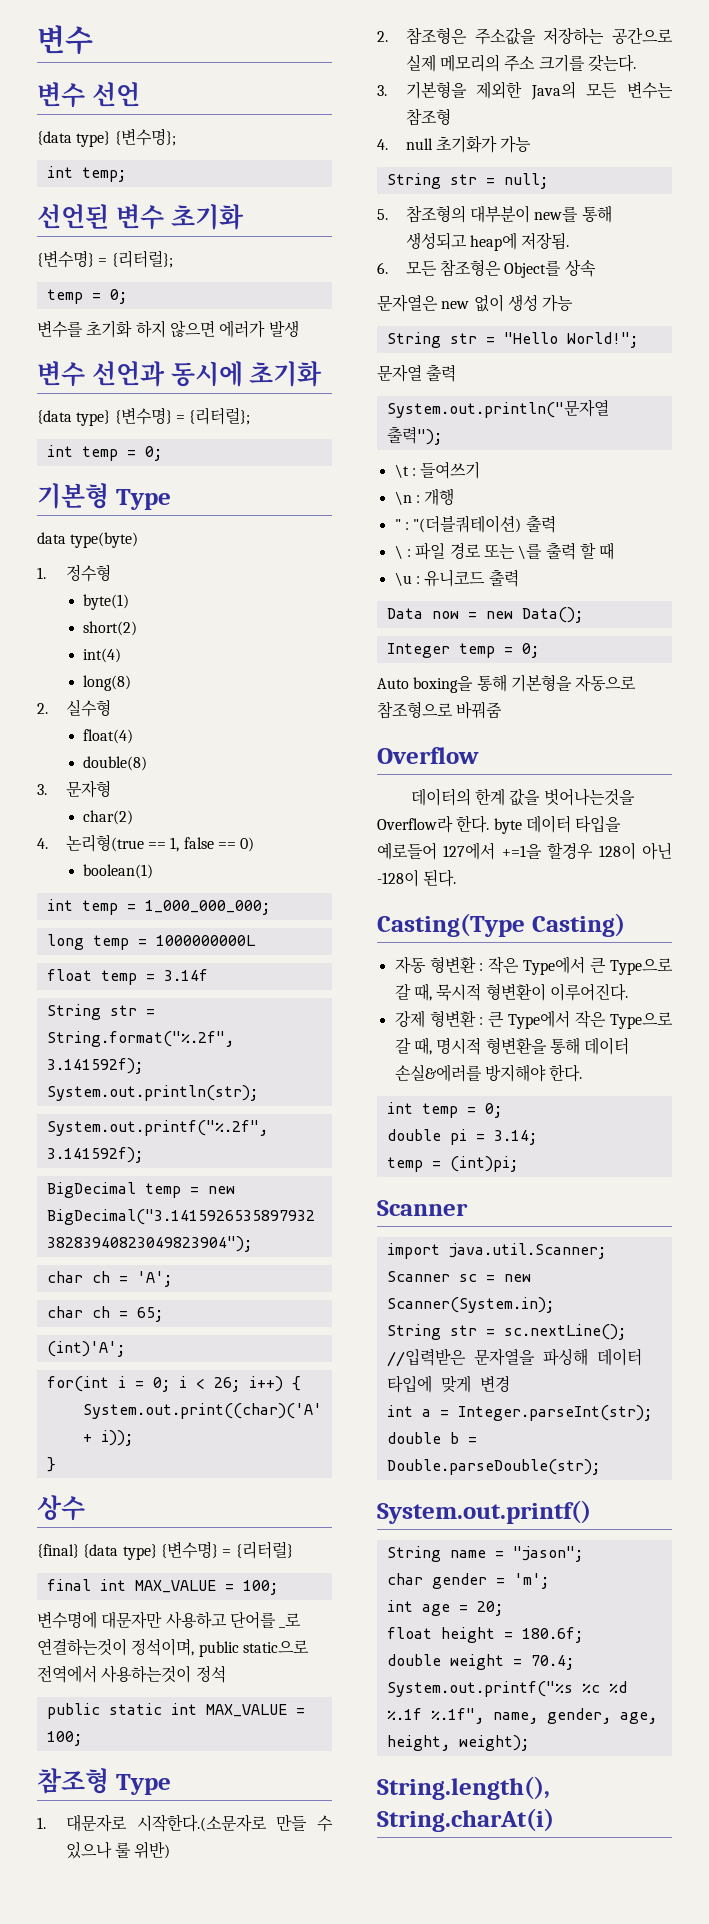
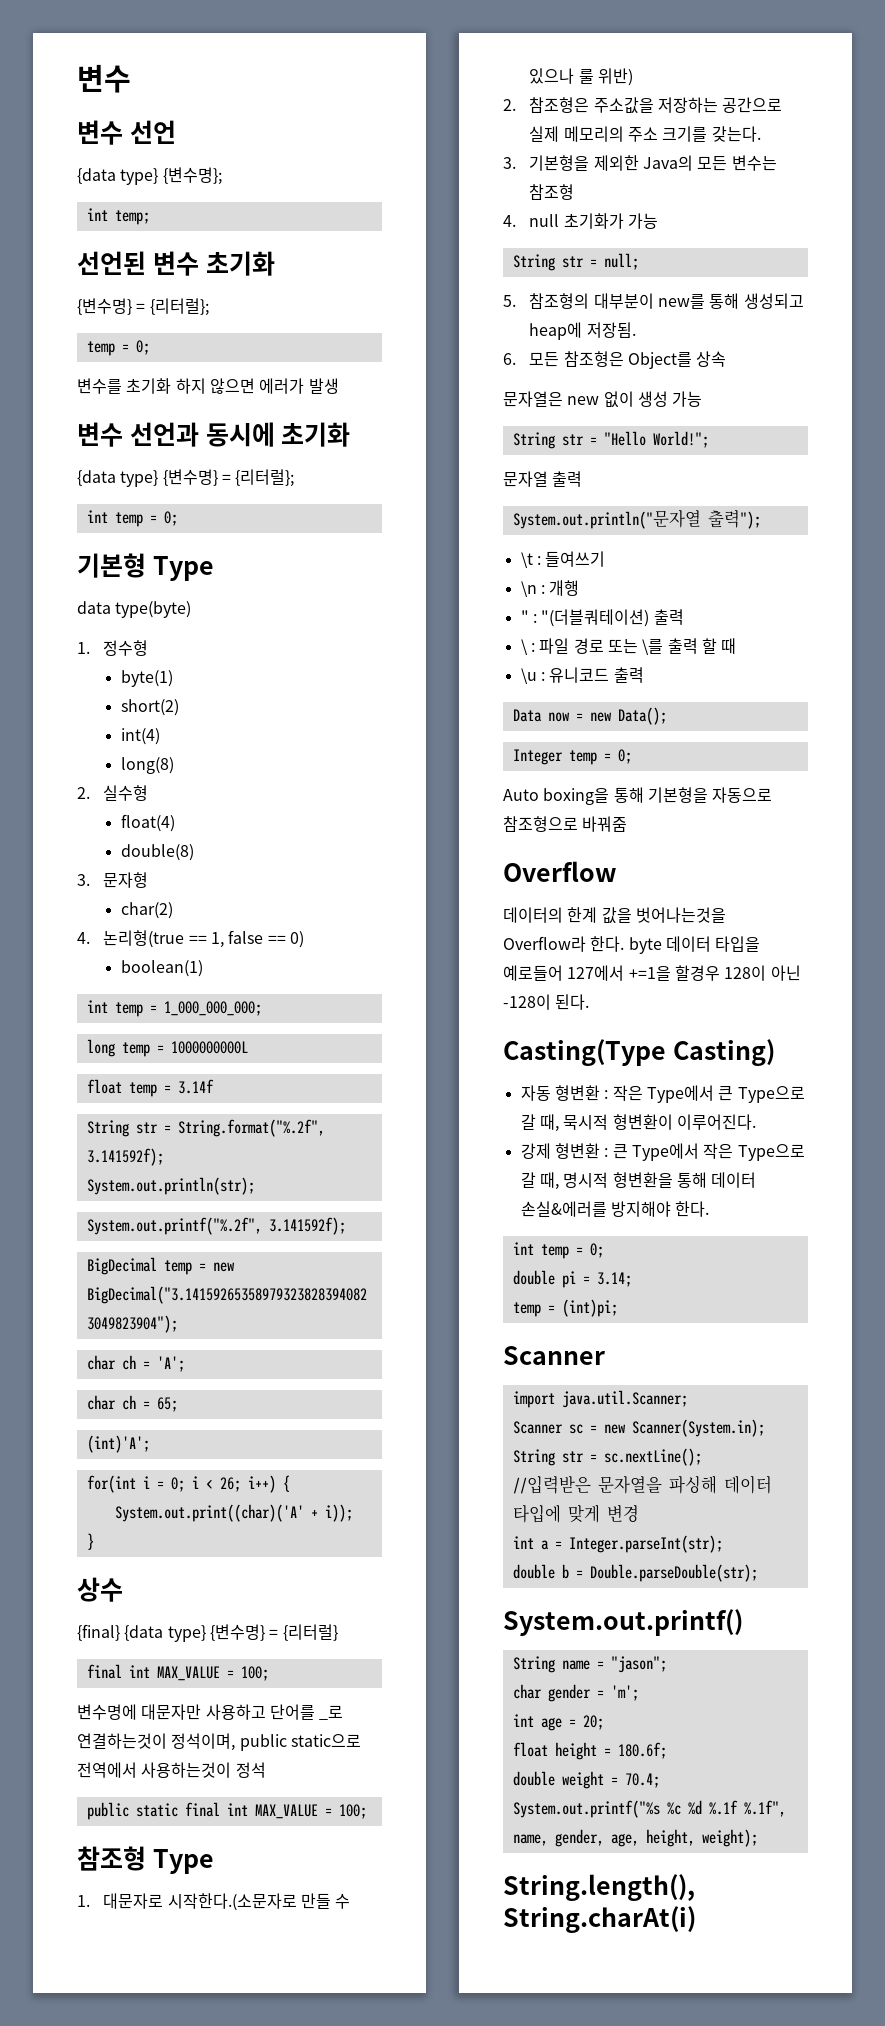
(162, 1709) none -> [184,1802,220,1817] final

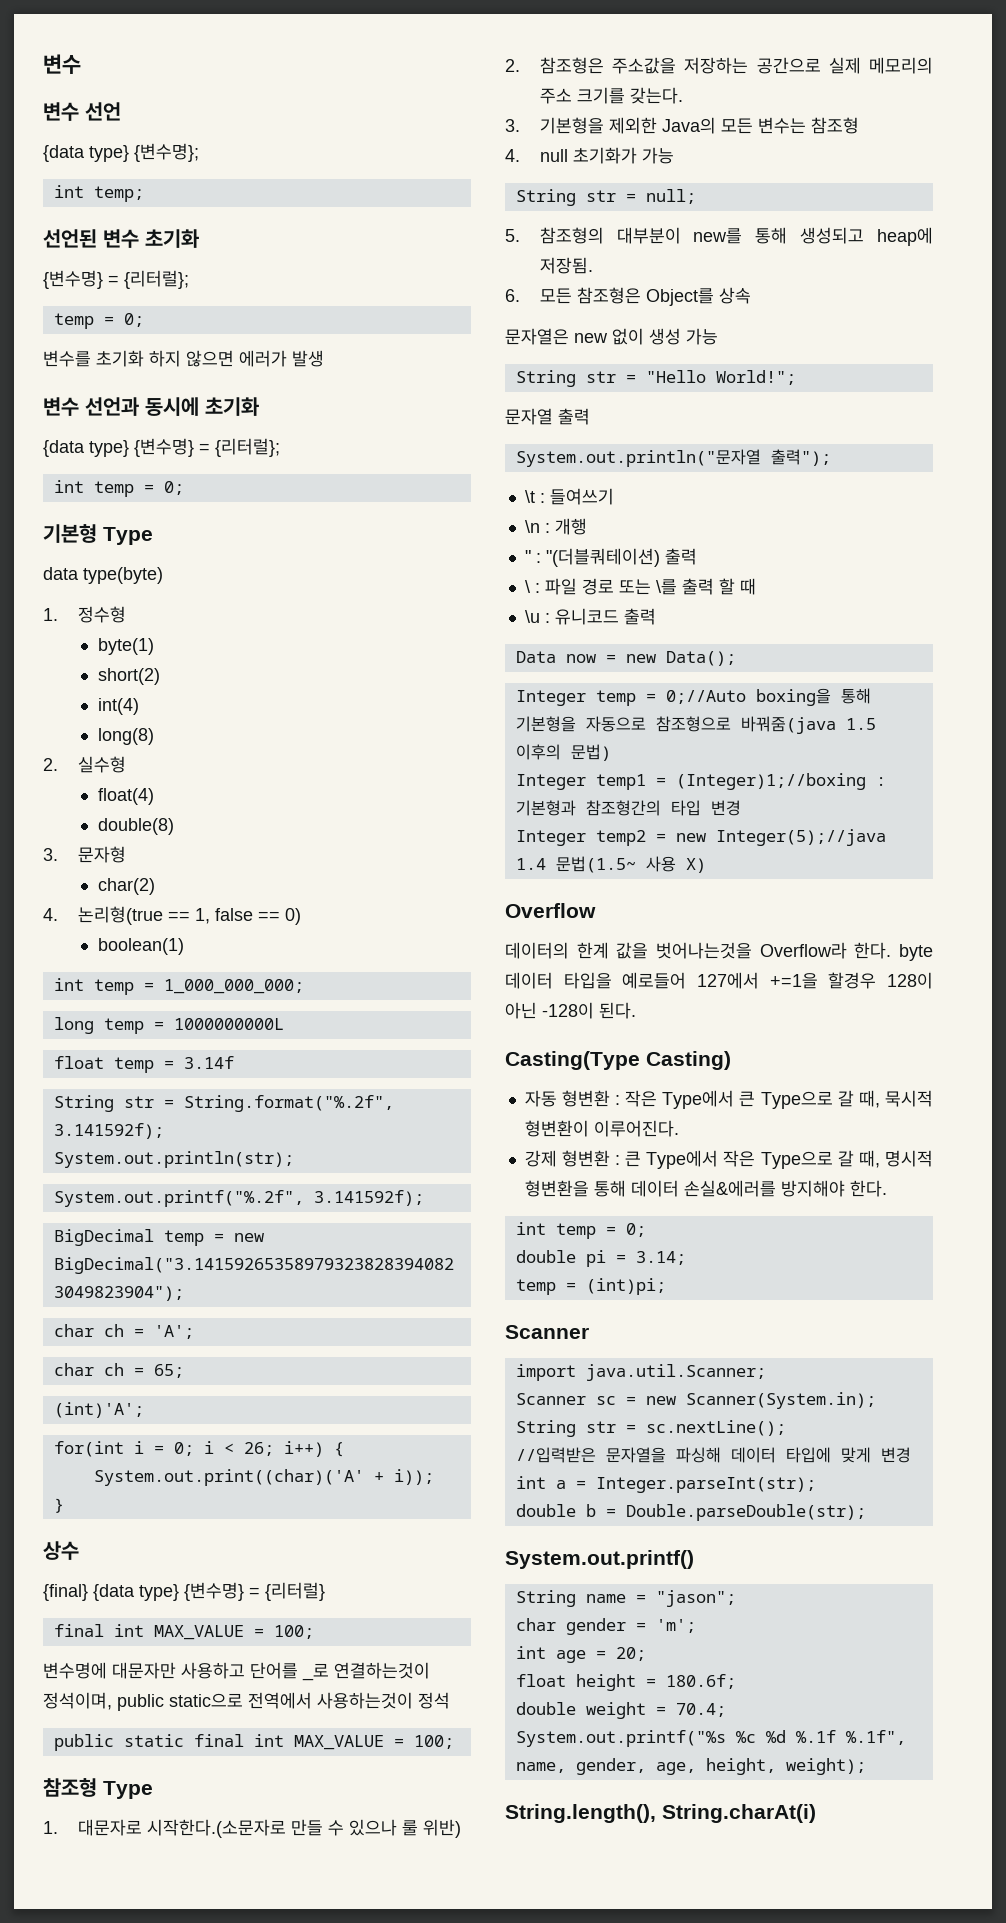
[617,749,632,764] [503,789,539,801] 0; // Auto -> [665,690,746,704] 0;//Auto
[582,816,628,832] 바꿔줌 -> [740,716,876,734] [515,744,611,761] [515,773,886,790] [515,800,741,816] [515,829,886,846] [515,856,706,873] 바꿔줌(java 1.5 이후의 문법) // Integer temp1 = (Integer)1;//boxing : 기본형과 참조형간의 타입 변경 // Integer temp2 = new Integer(5);//java 1.4 문법(1.5~ 사용 X)

